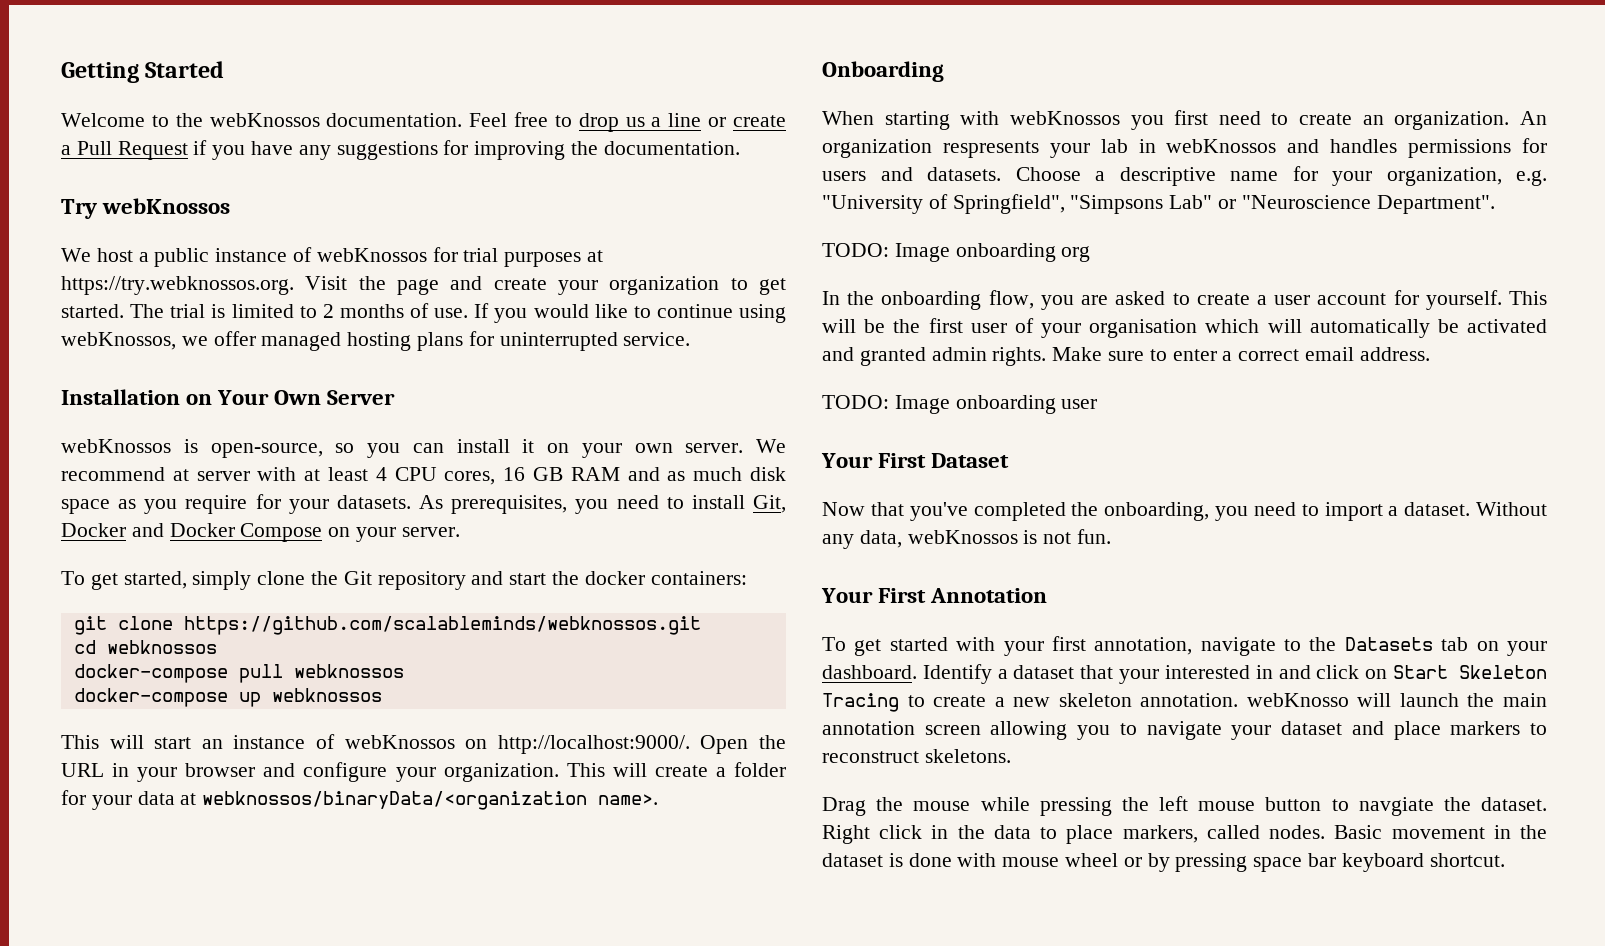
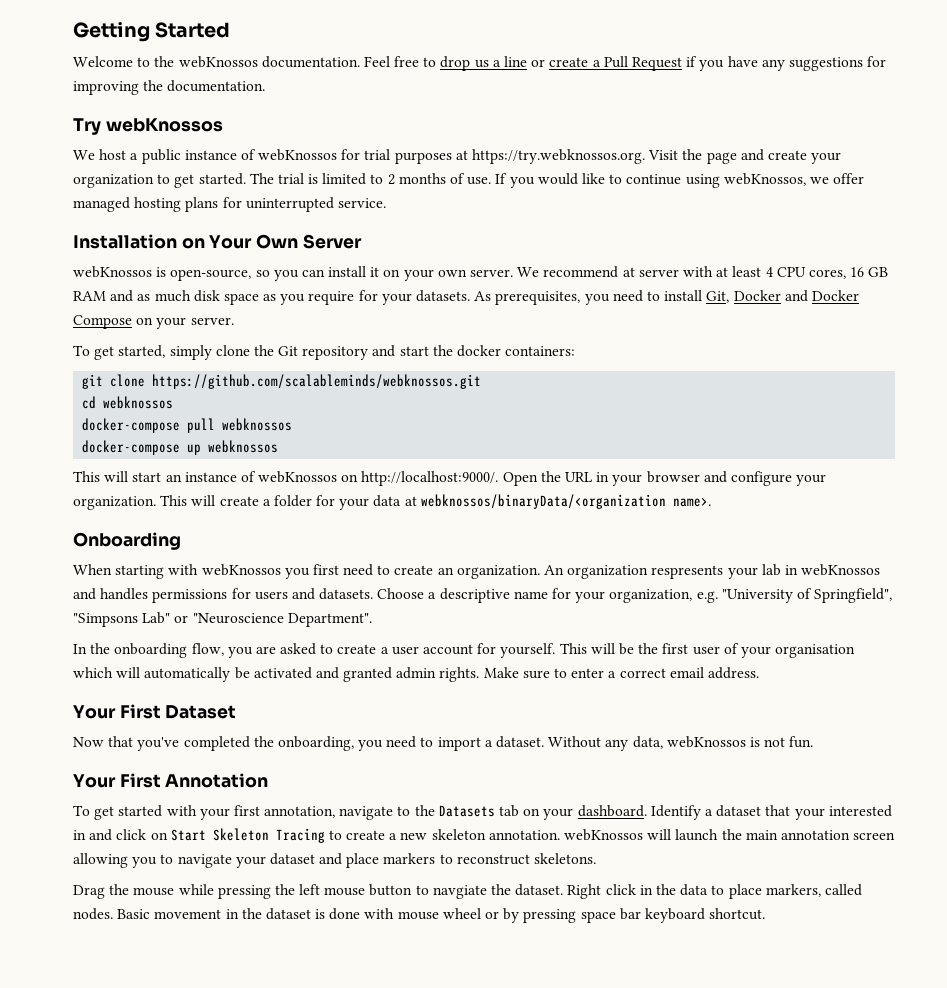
[822,243,1091,262] // TODO: Image onboarding org -> (372, 620) none
[822,395,1098,414] // TODO: Image onboarding user -> (759, 673) none
[1246,693,1349,707] webKnosso -> [564,829,644,841] webKnossos

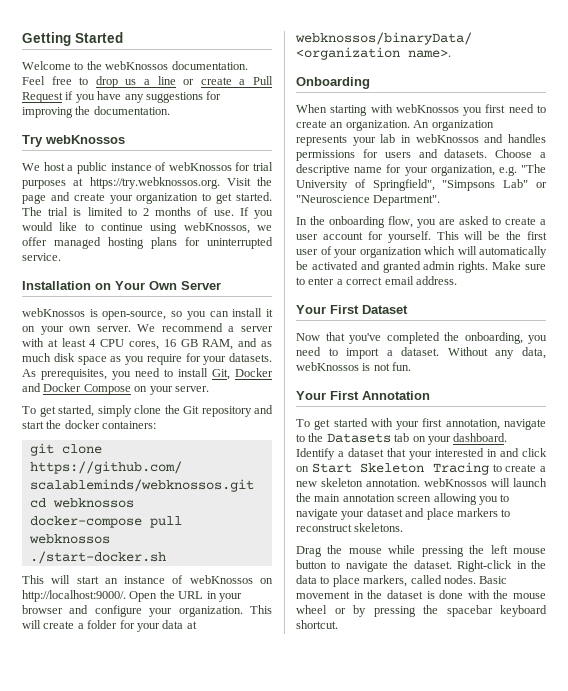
[622,267,635,277] at -> [228,326,235,332] a
[73,291,106,301] RAM -> [202,339,234,350] RAM,
[82,440,279,455] docker-compose up webknossos -> [29,551,166,564] ./start-docker.sh
[651,565,724,579] respresents -> [296,135,347,146] represents
[721,589,793,603] "University -> [521,164,546,173] [296,180,348,191] "The University
[775,644,856,658] organisation -> [359,247,422,258] organization
[432,885,487,899] navgiate -> [345,561,388,572] navigate
[567,884,636,899] Right click -> [457,560,513,572] Right-click
(395, 913) none -> [493,590,509,599] the
[580,908,641,923] space bar -> [423,605,493,617] the spacebar

